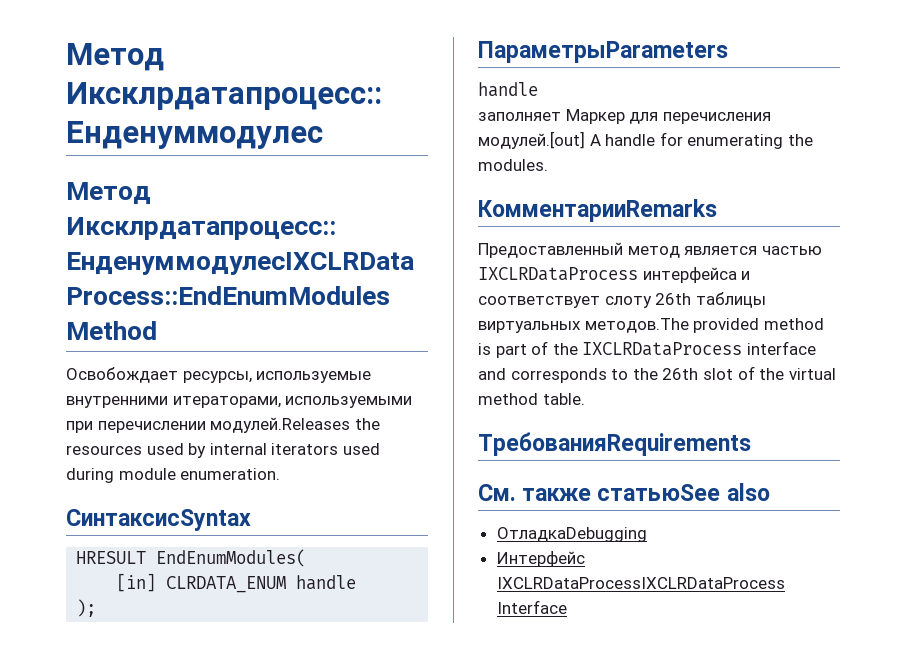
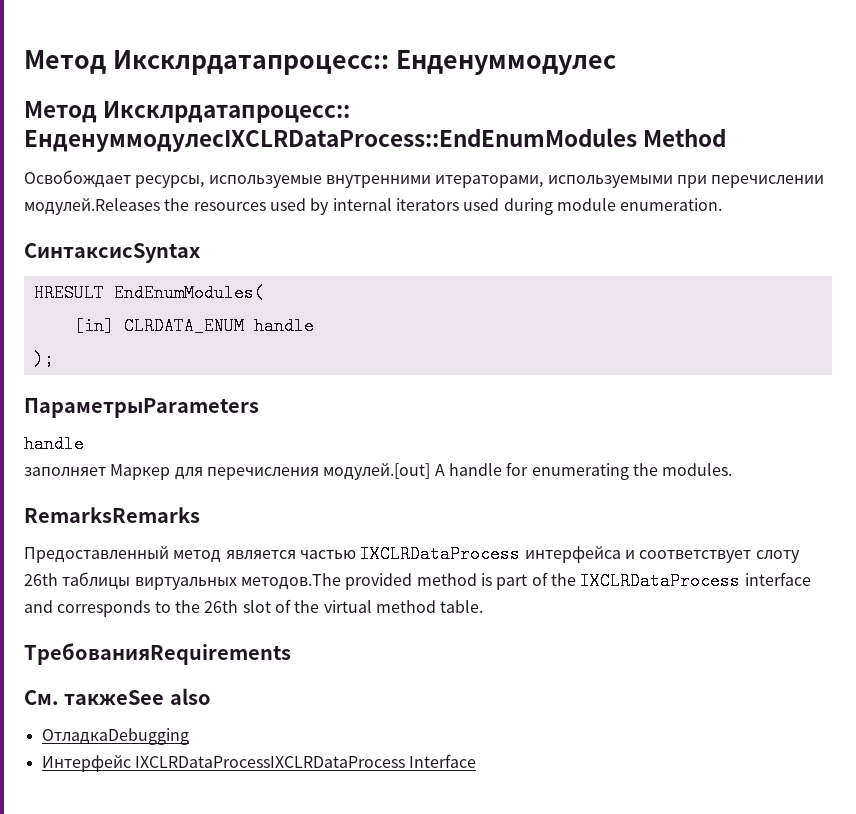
[478,199,717,222] КомментарииRemarks -> [24,507,200,523] RemarksRemarks
[522,484,721,501] также статьюSee -> [64,690,165,705] такжеSee

